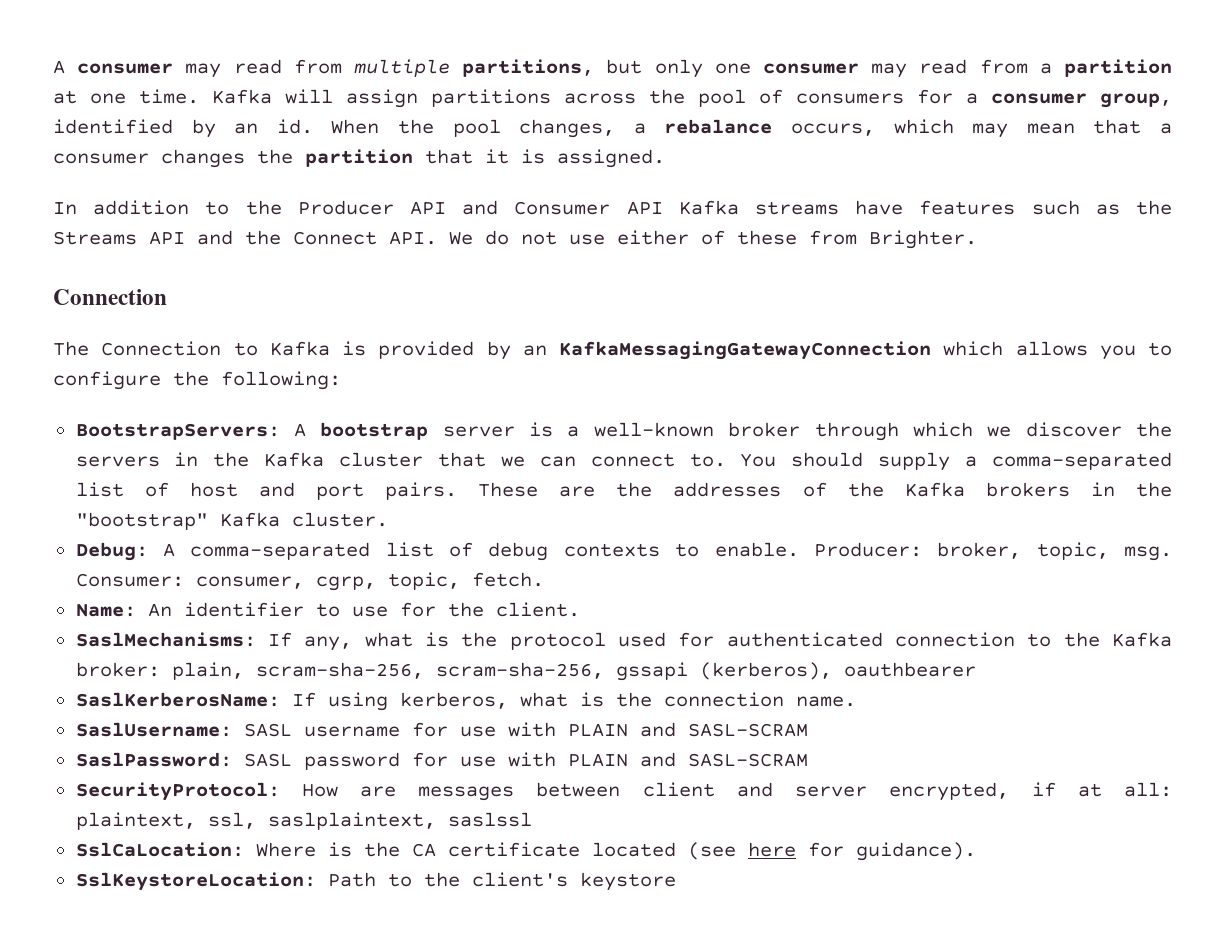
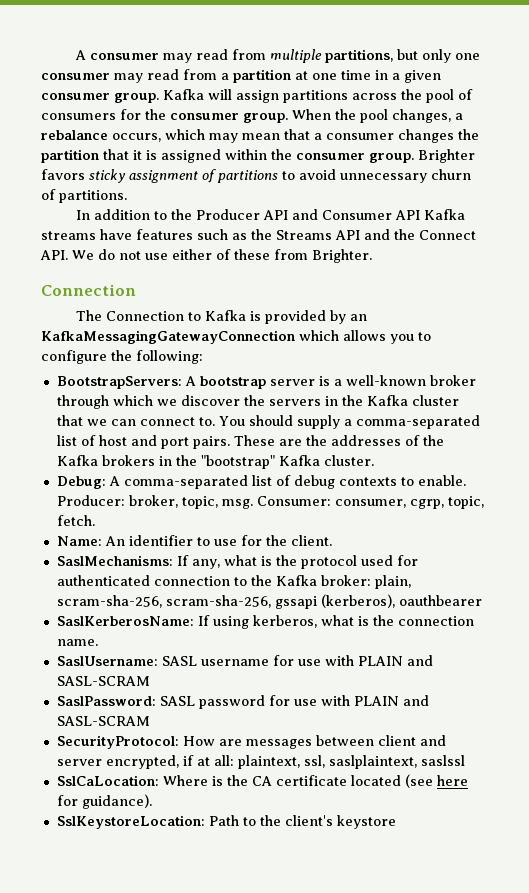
[139,89,199,104] time. -> [341,70,441,83] [41,93,159,103] time in a given consumer group.
[966,93,1172,108] [53,119,313,138] a consumer group, identified by an id. -> [145,109,288,123] the consumer group.
[557,149,665,168] assigned. -> [161,149,475,163] [41,169,471,183] [41,189,127,203] assigned within the consumer group. Brighter favors sticky assignment of partitions to avoid unnecessary churn of partitions.

